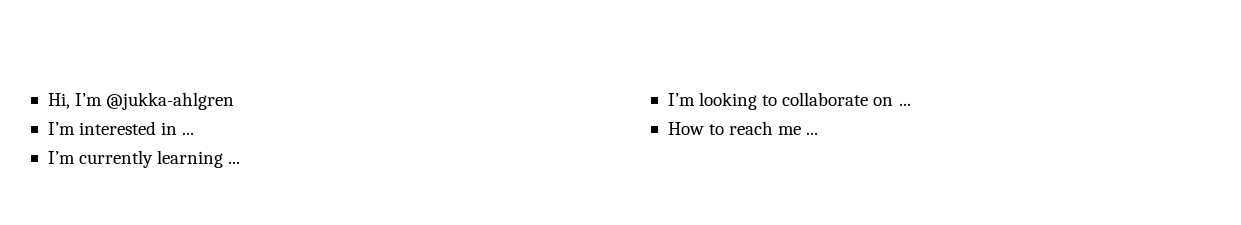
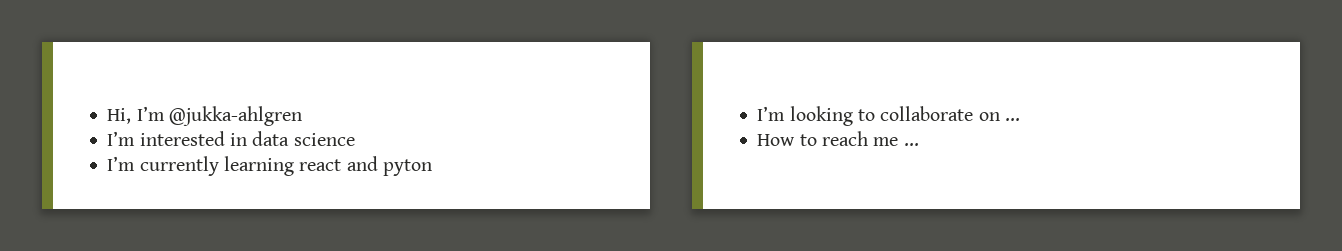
[182,132,195,135] ... -> [252,131,355,146] data science
[228,161,241,164] ... -> [299,156,432,176] react and pyton

